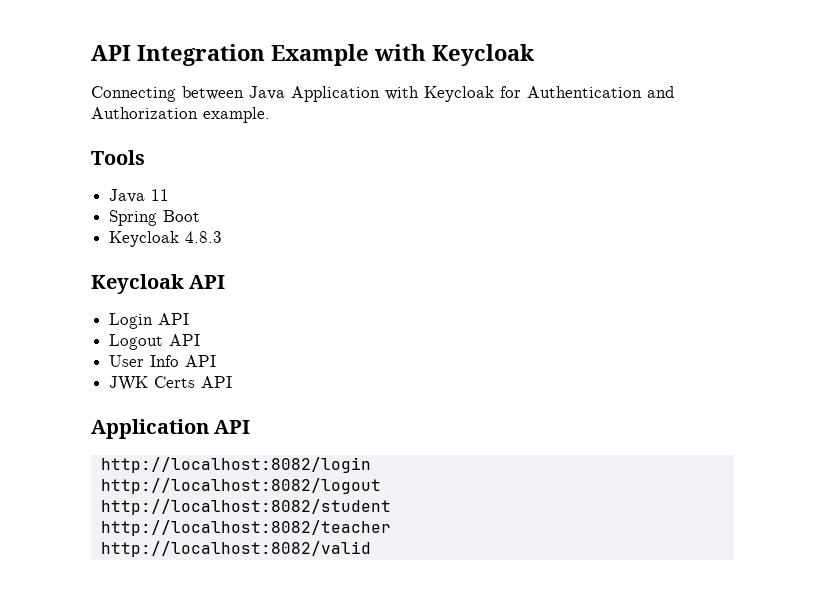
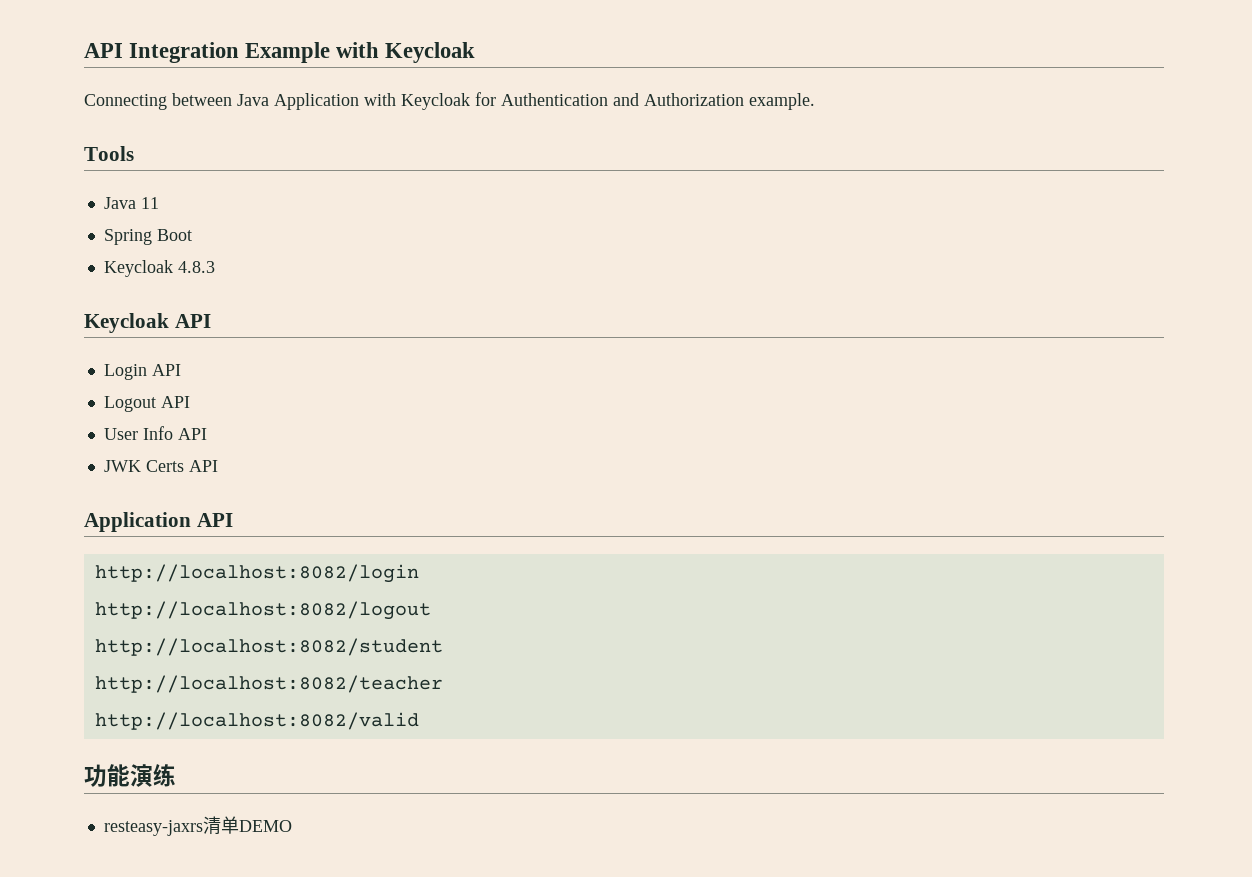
(371, 549) none -> [84,764,176,787] [103,816,292,836] // 功能演练 // resteasy-jaxrs清单DEMO

